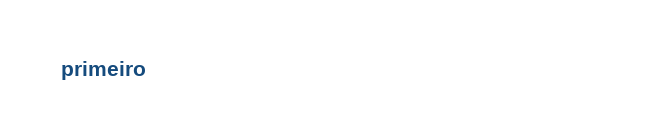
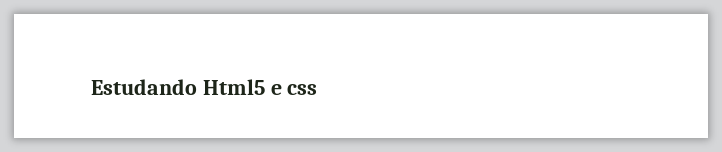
[61,61,146,80] primeiro -> [91,79,318,95] Estudando Html5 e css

